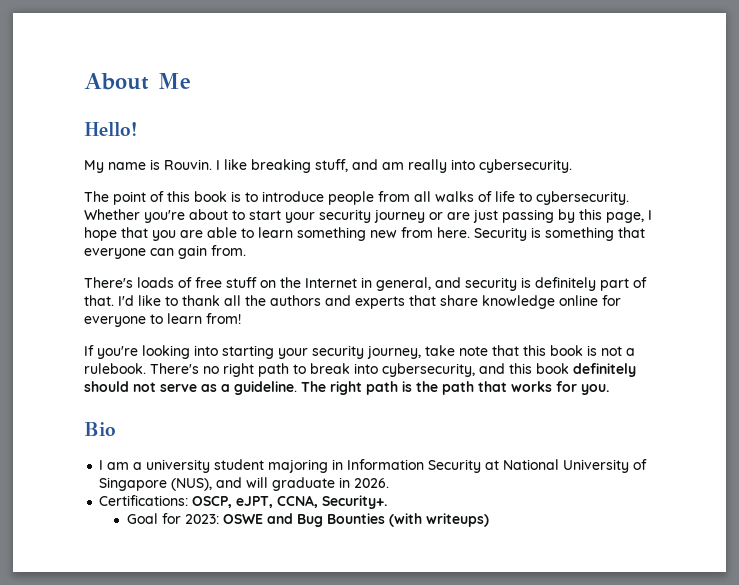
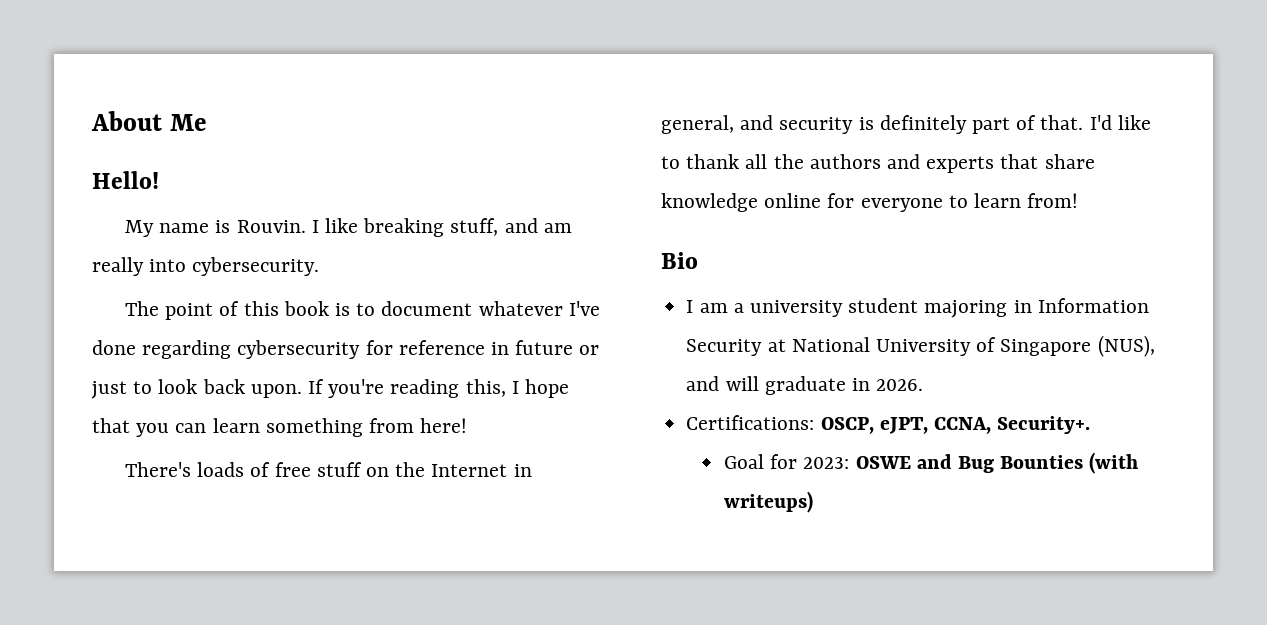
[262,191,629,205] [84,209,652,223] [84,227,645,241] [84,245,246,259] introduce people from all walks of life to cybersecurity. Whether you're about to start your security journey or are just passing by this page, I hope that you are able to learn something new from here. Security is something that everyone can gain from. -> [381,301,600,316] [92,340,600,359] [91,379,570,399] [92,418,468,437] document whatever I've done regarding cybersecurity for reference in future or just to look back upon. If you're reading this, I hope that you can learn something from here!
[84,345,635,359] [84,363,636,377] [84,381,609,395] // If you're looking into starting your security journey, take note that this book is not a rulebook. There's no right path to break into cybersecurity, and this book definitely should not serve as a guideline. The right path is the path that works for you. -> (1079, 200) none

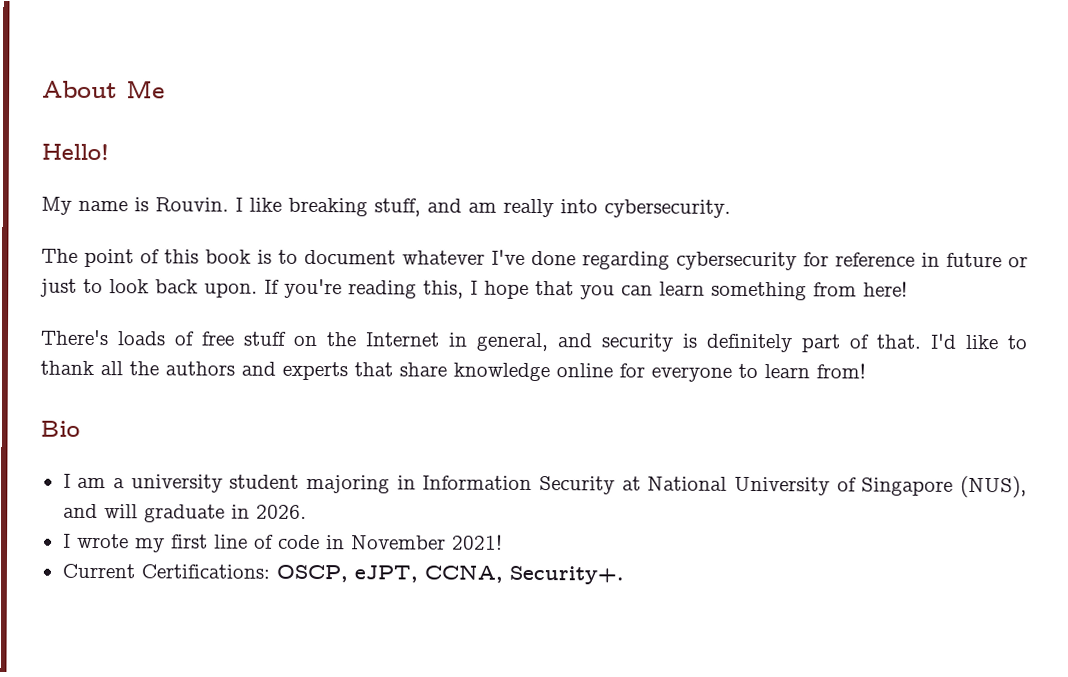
(924, 385) none -> [62,533,503,553] [61,563,135,579] I wrote my first line of code in November 2021! // Current
[723,452,1139,474] [723,491,813,513] // Goal for 2023: OSWE and Bug Bounties (with writeups) -> (624, 575) none

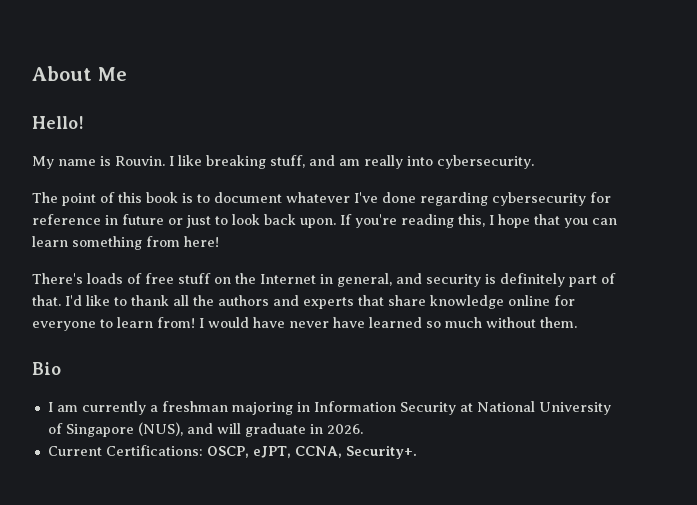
(866, 371) none -> [199,317,577,328] I would have never have learned so much without them.
[112,474,300,493] a university student -> [81,401,228,415] currently a freshman
[62,533,503,553] // I wrote my first line of code in November 2021! -> (363, 429) none

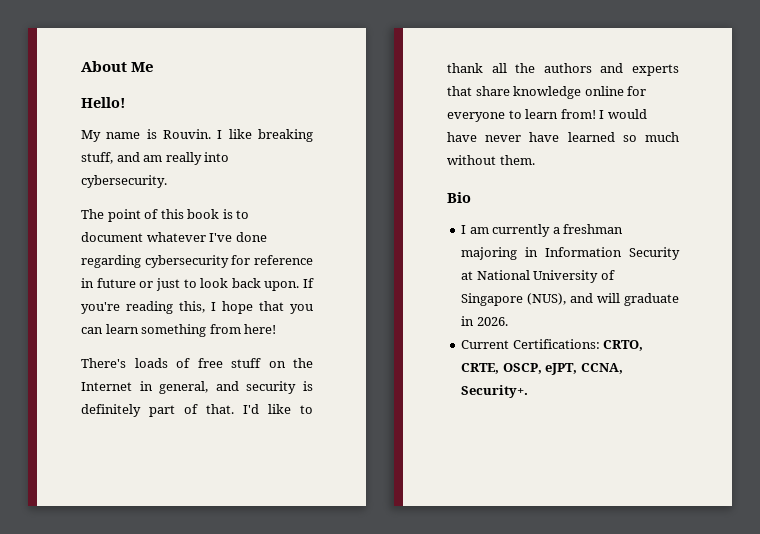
(203, 450) none -> [603,340,644,351] [461,363,500,374] CRTO, CRTE,

